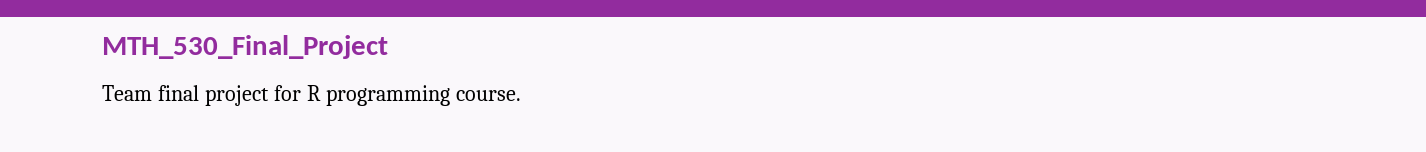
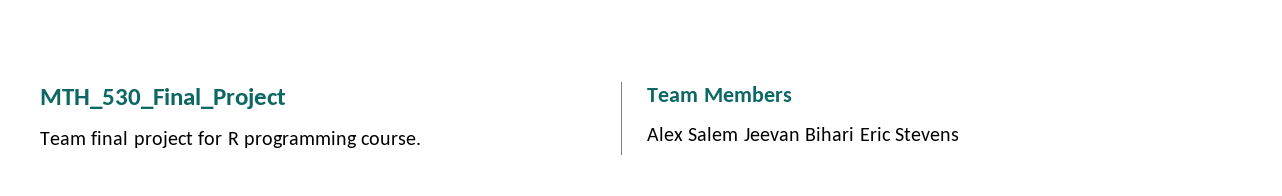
(521, 95) none -> [647,86,792,102] [647,127,959,141] // Team Members // Alex Salem Jeevan Bihari Eric Stevens

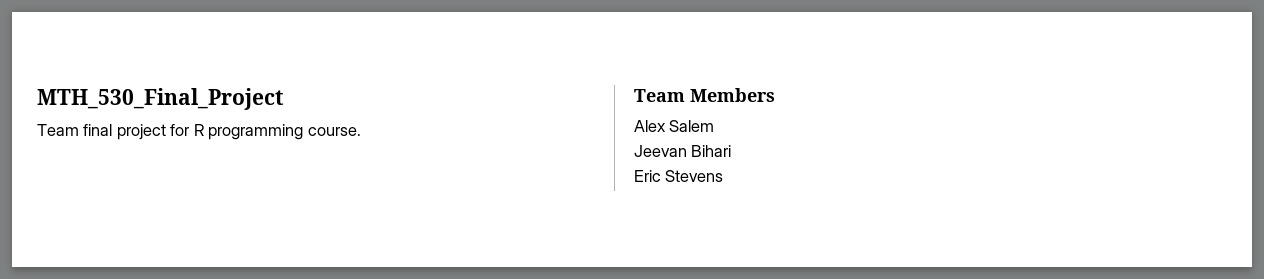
(739, 134) none -> (715, 126) //
(855, 134) none -> (732, 151) //

